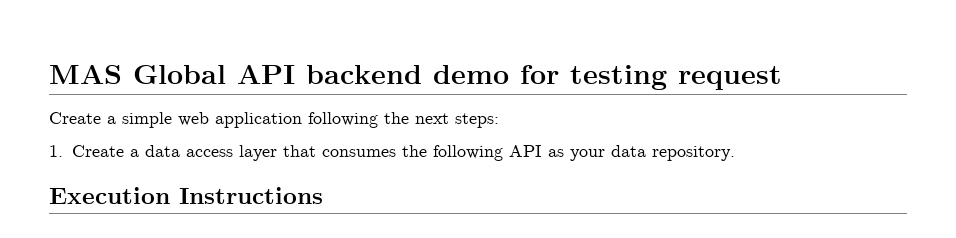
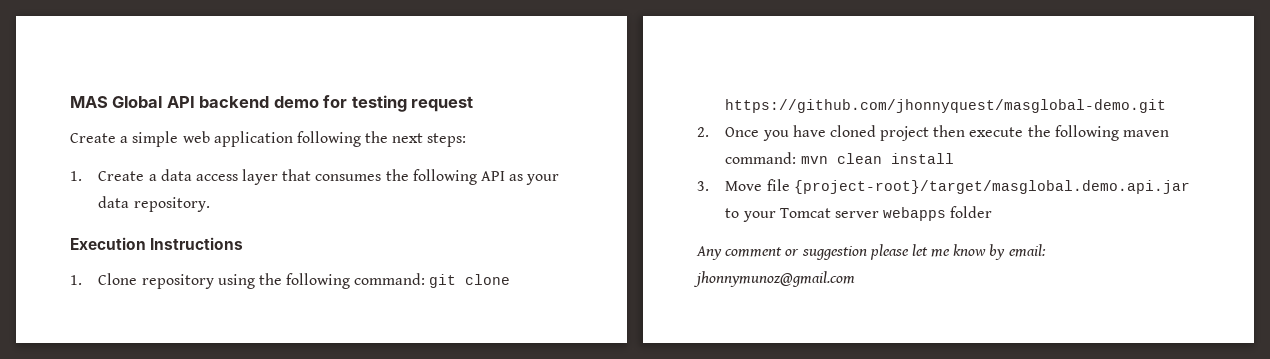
(323, 195) none -> [70,273,511,289] [725,99,1167,113] [697,125,1170,141] [725,152,954,164] [697,179,1190,194] [725,206,993,222] [696,244,1046,260] [693,271,855,287] // 1. Clone repository using the following command: git clone https://github.com/jhonnyquest/masglobal-demo.git // 2. Once you have cloned project then execute the following maven command: mvn clean install // 3. Move file {project-root}/target/masglobal.demo.api.jar to your Tomcat server webapps folder // Any comment or suggestion please let me know by email: jhonnymunoz@gmail.com

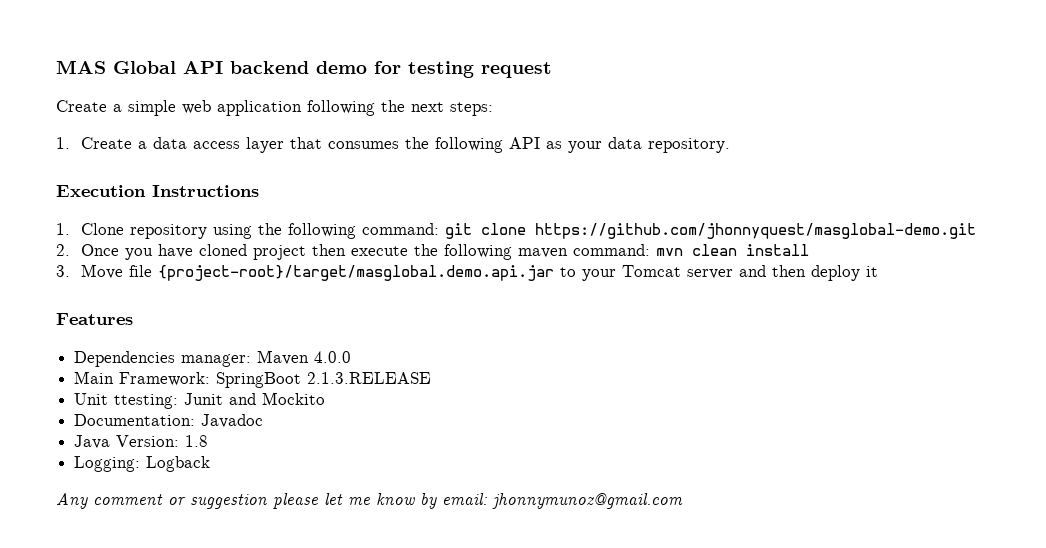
[883,206,993,221] webapps folder -> [738,265,878,281] [56,313,133,325] [74,350,352,367] [74,371,432,388] [74,392,326,409] [74,414,264,428] [74,435,209,449] [74,456,211,472] and then deploy it // Features // Dependencies manager: Maven 4.0.0 // Main Framework: SpringBoot 2.1.3.RELEASE // Unit ttesting: Junit and Mockito // Documentation: Javadoc // Java Version: 1.8 // Logging: Logback

